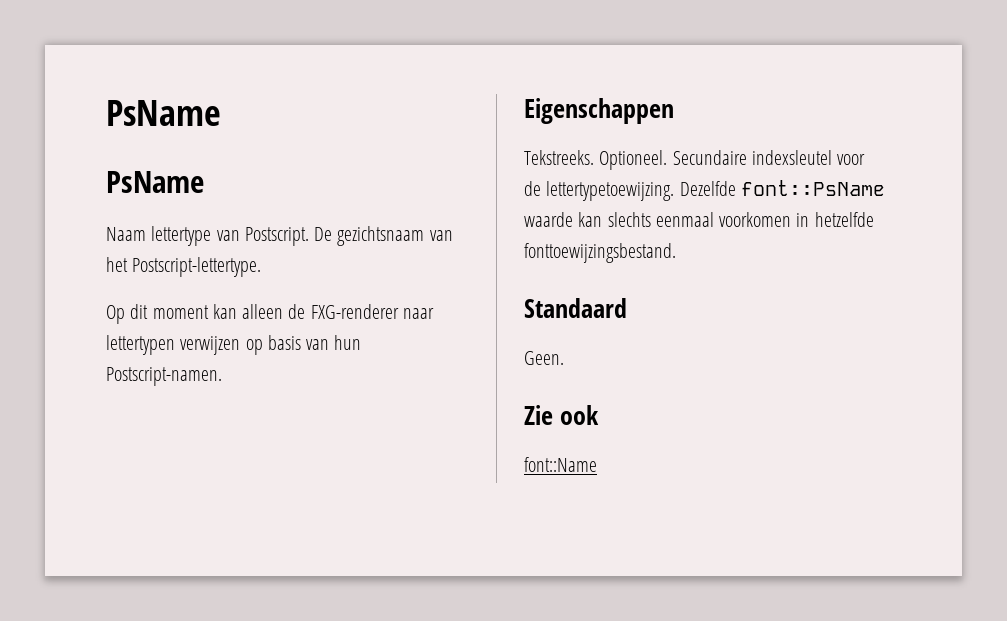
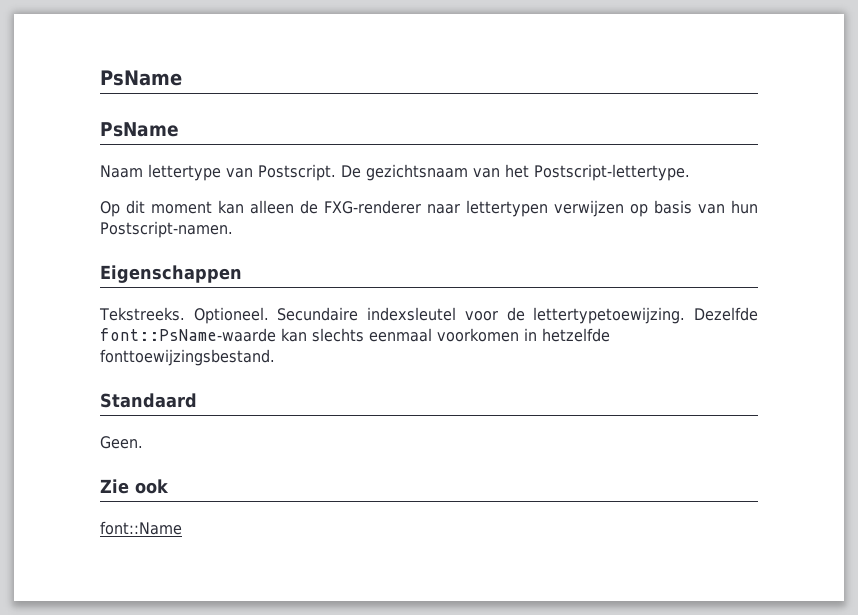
[740,180,885,196] [524,212,573,227] font::PsName waarde -> [100,328,276,342] font::PsName-waarde

